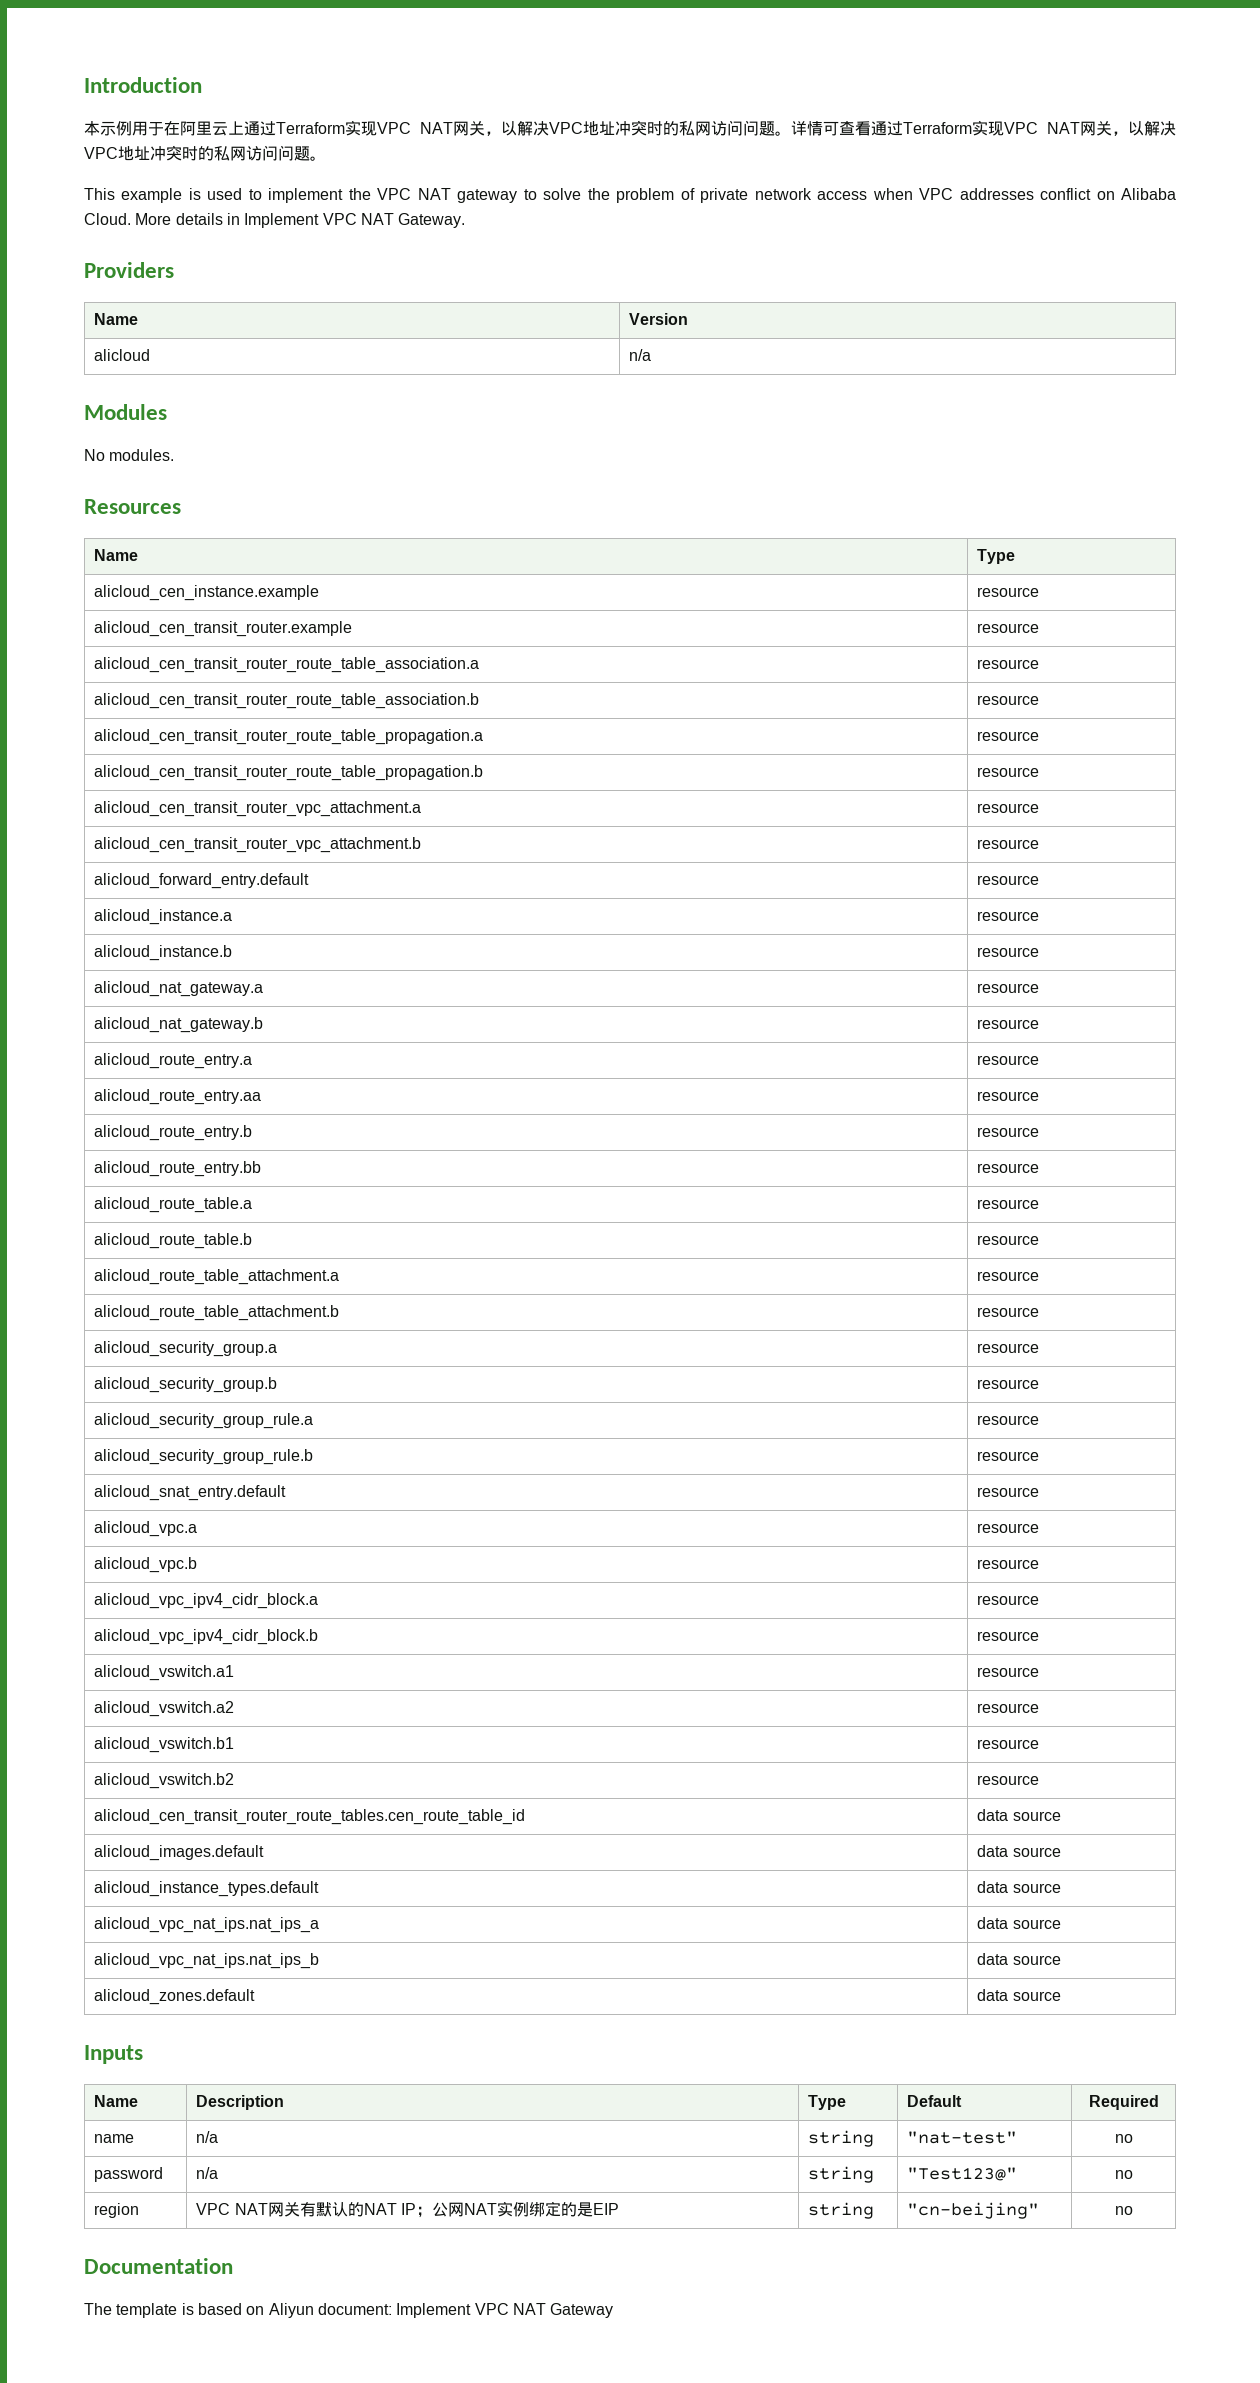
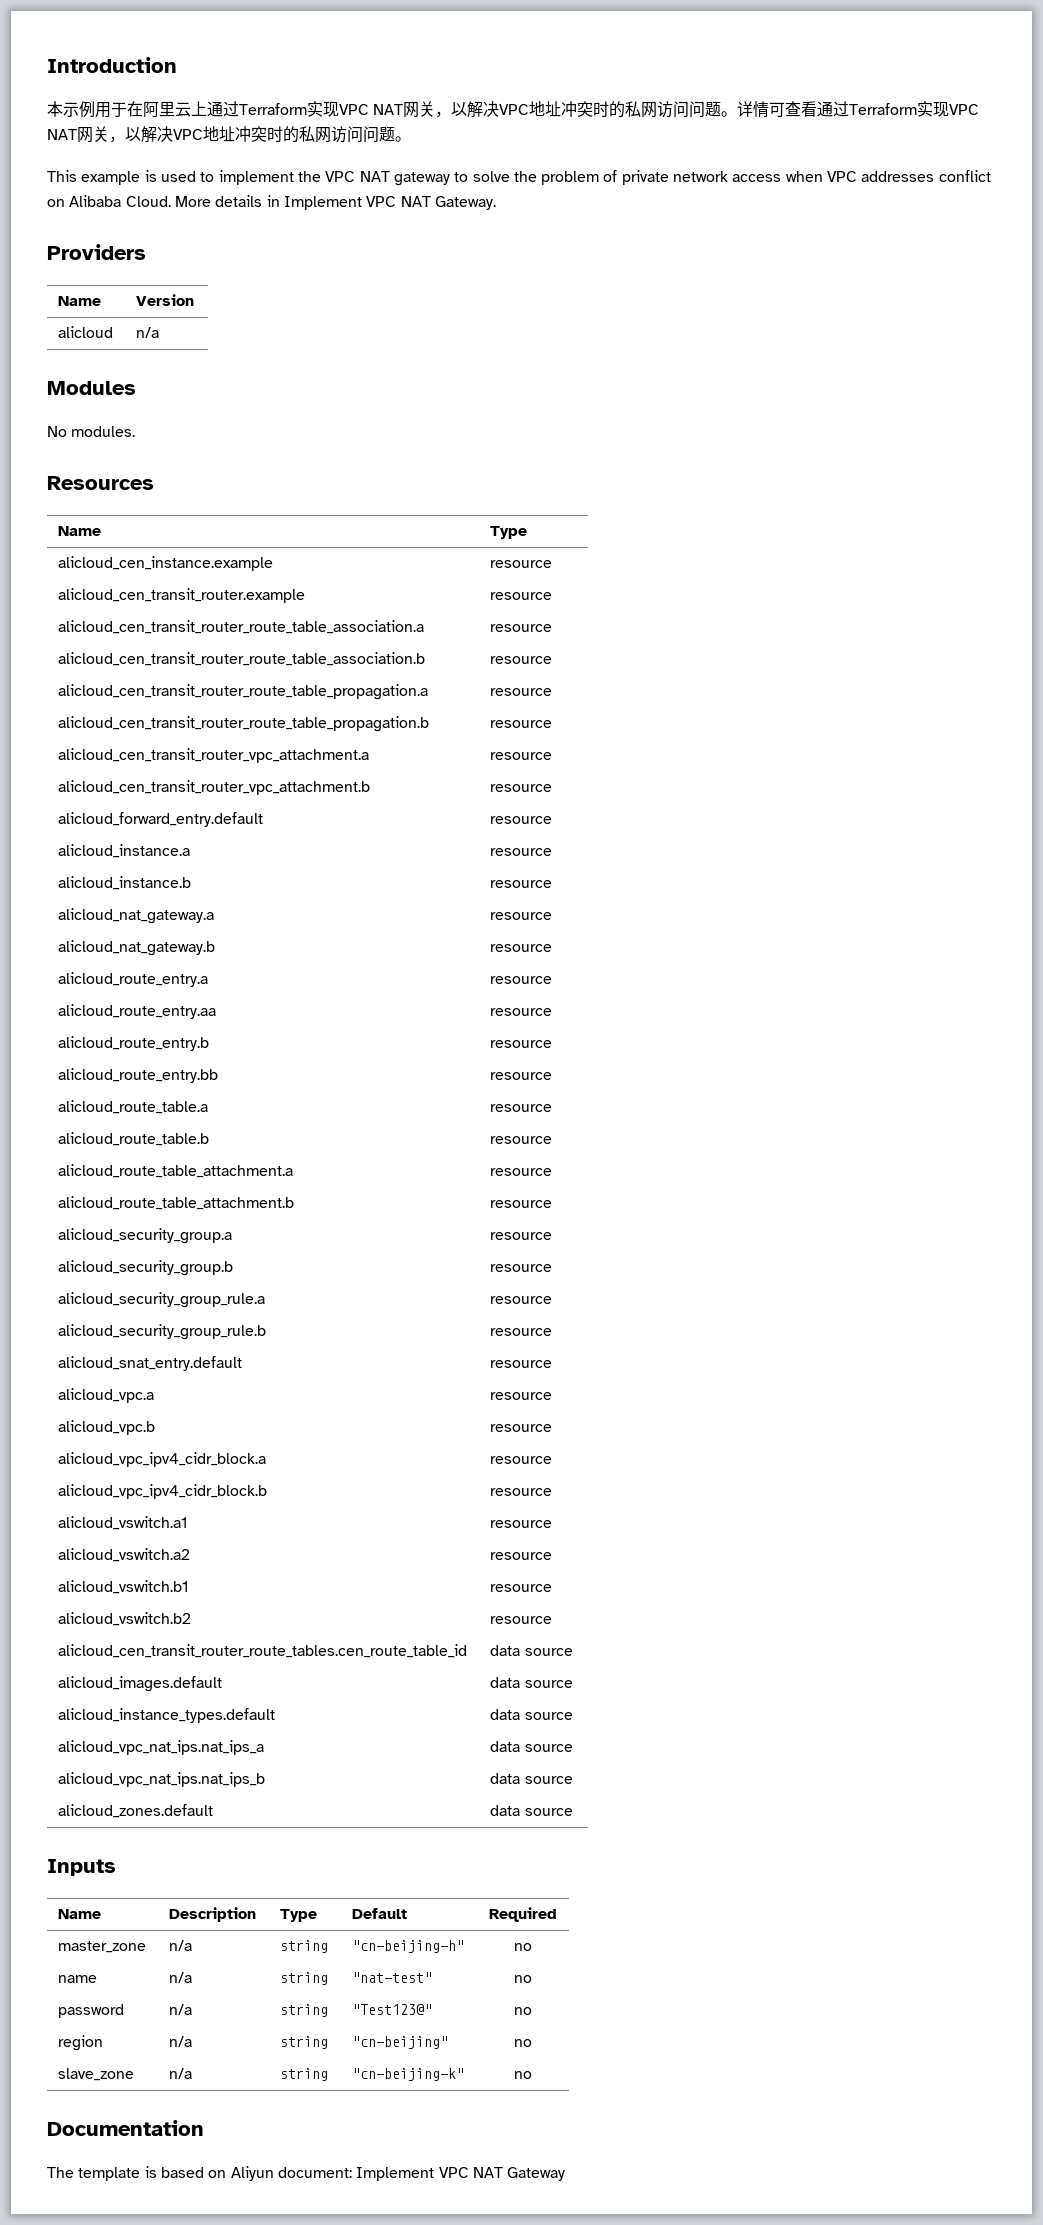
(1159, 2102) none -> [58,1941,147,1953] [169,1940,193,1951] [280,1940,329,1953] [352,1940,465,1953] [514,1943,532,1951] // master_zone | n/a | string | "cn-beijing-h" | no
[196,2201,619,2218] [808,2202,875,2219] [907,2202,1040,2219] VPC NAT网关有默认的NAT IP；公网NAT实例绑定的是EIP | string | "cn-beijing" -> [169,2036,193,2047] [280,2036,329,2049] [352,2036,449,2049] [514,2039,532,2047] [58,2068,135,2081] [169,2068,193,2079] [280,2068,329,2081] [352,2068,465,2081] n/a | string | "cn-beijing" | no // slave_zone | n/a | string | "cn-beijing-k"

